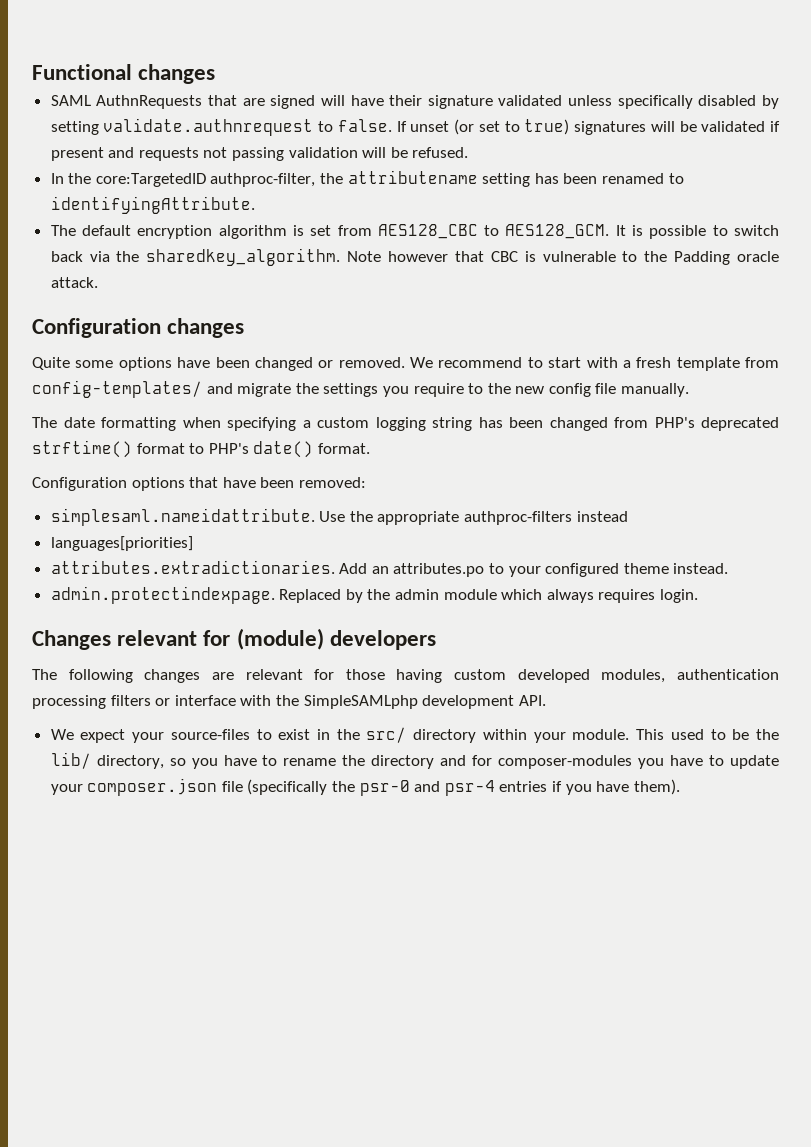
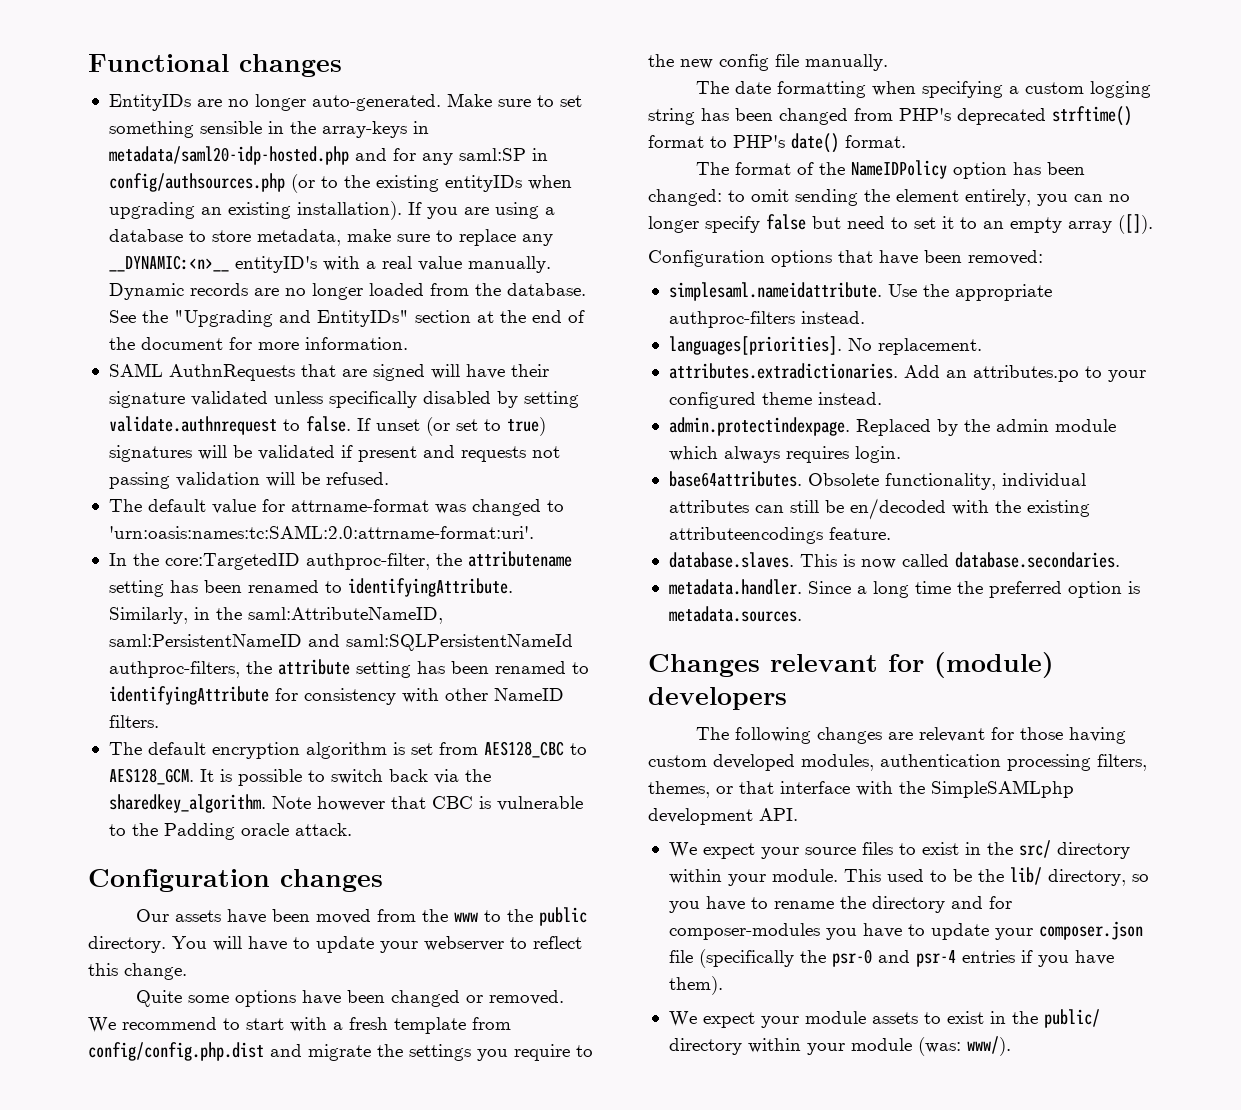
(216, 74) none -> [108,93,582,111] [108,121,429,138] [108,146,548,165] [108,173,572,193] [108,201,555,220] [108,229,553,246] [108,255,551,273] [108,283,586,300] [108,310,585,327] [108,337,408,350] // EntityIDs are no longer auto-generated. Make sure to set something sensible in the array-keys in metadata/saml20-idp-hosted.php and for any saml:SP in config/authsources.php (or to the existing entityIDs when upgrading an existing installation). If you are using a database to store metadata, make sure to replace any __DYNAMIC:<n>__ entityID's with a real value manually. Dynamic records are no longer loaded from the database. See the "Upgrading and EntityIDs" section at the end of the document for more information.
(469, 152) none -> [108,499,564,516] [108,525,534,539] // The default value for attrname-format was changed to 'urn:oasis:names:tc:SAML:2.0:attrname-format:uri'.
(255, 205) none -> [108,607,443,624] [108,634,573,651] [108,659,589,678] [108,686,564,705] [108,715,159,728] Similarly, in the saml:AttributeNameID, saml:PersistentNameID and saml:SQLPersistentNameId authproc-filters, the attribute setting has been renamed to identifyingAttribute for consistency with other NameID filters.
(245, 328) none -> [136,907,588,926] [88,936,582,953] [88,963,187,980] // Our assets have been moved from the www to the public directory. You will have to update your webserver to reflect this change.
[32,380,202,398] config-templates/ -> [88,1042,264,1061] config/config.php.dist
(370, 448) none -> [696,160,1086,179] [648,189,1130,206] [648,214,1153,234] // The format of the NameIDPolicy option has been changed: to omit sending the element entirely, you can no longer specify false but need to set it to an empty array ([]).
[576,511,628,522] [50,536,193,551] instead // languages[priorities] -> [800,311,865,324] [668,336,982,355] instead. // languages[priorities]. No replacement.
(699, 596) none -> [668,471,1086,490] [668,498,1090,520] [668,527,891,544] [668,552,1120,569] [668,579,1140,598] [668,606,802,622] // base64attributes. Obsolete functionality, individual attributes can still be en/decoded with the existing attributeencodings feature. // database.slaves. This is now called database.secondaries. // metadata.handler. Since a long time the preferred option is metadata.sources.
[110,695,171,706] filters or -> [1097,754,1147,771] [648,781,774,798] filters, themes, or that
[170,729,250,740] source-files -> [804,842,893,855] source files
(680, 787) none -> [668,1009,1100,1028] [668,1036,1011,1056] // We expect your module assets to exist in the public/ directory within your module (was: www/).

